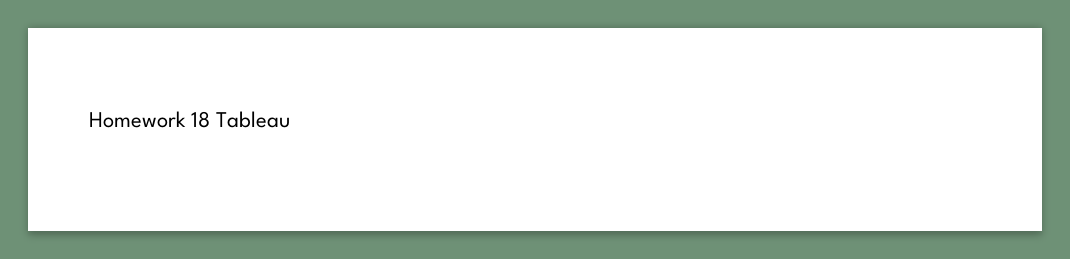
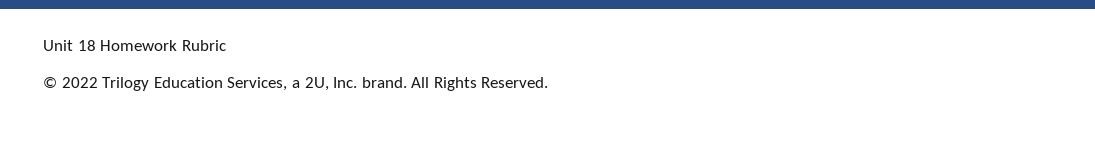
[89,111,291,128] Homework 18 Tableau -> [43,40,226,51] [43,77,549,91] Unit 18 Homework Rubric // © 2022 Trilogy Education Services, a 2U, Inc. brand. All Rights Reserved.

